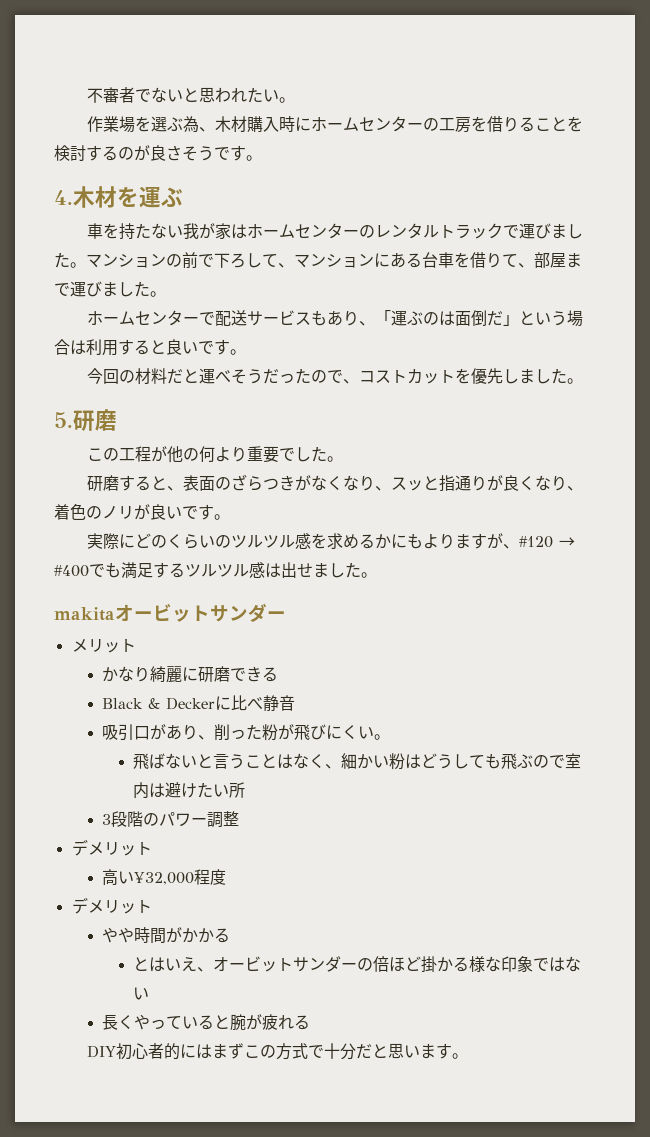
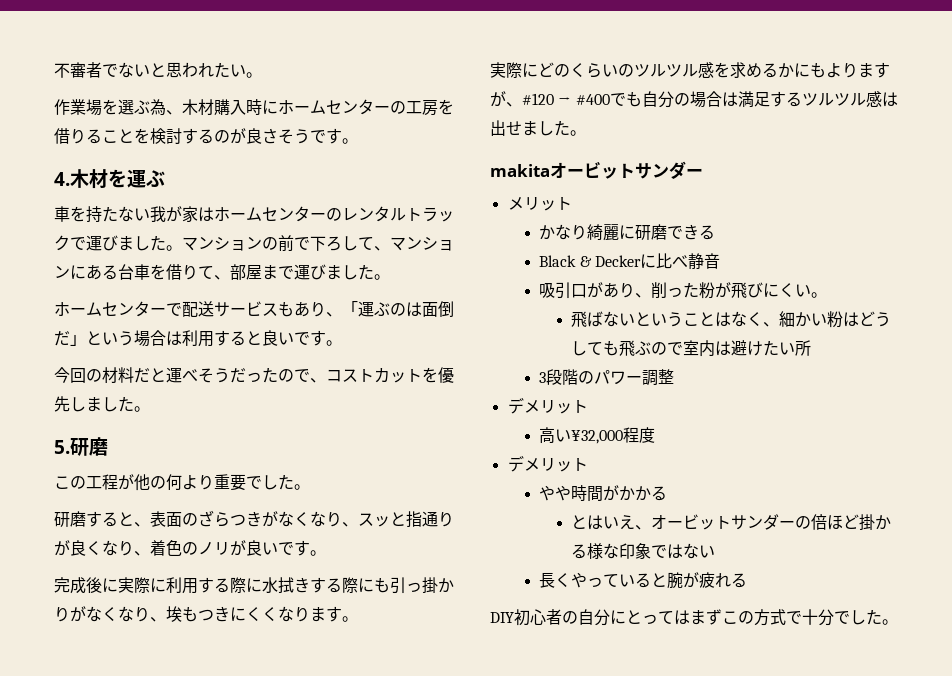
(230, 517) none -> [54,577,454,594] [54,606,358,622] // 完成後に実際に利用する際に水拭きする際にも引っ掛かりがなくなり、埃もつきにくくなります。
(121, 570) none -> [641,91,738,108] 自分の場合は
[213,754,230,769] 言 -> [650,313,667,326] い
[164,1043,197,1060] 的に -> [562,609,674,626] の自分にとって
[356,1043,453,1059] だと思います -> [834,609,882,625] でした

